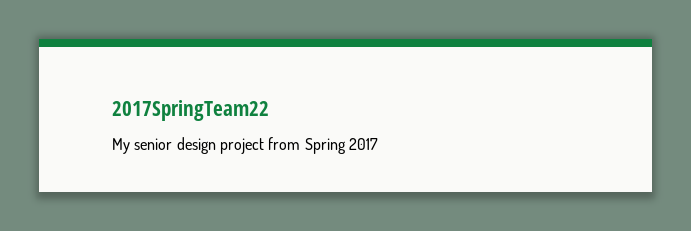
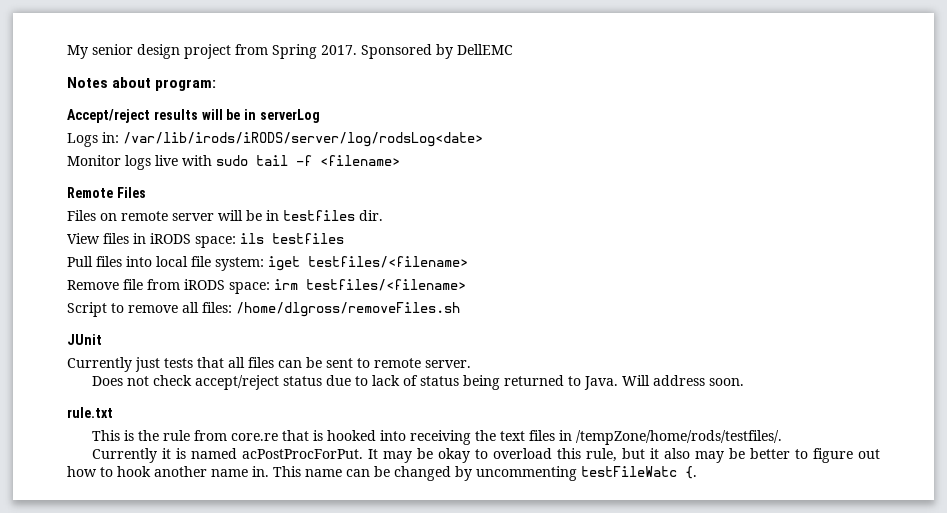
[112,100,269,121] 2017SpringTeam22 // -> (67, 52) none
[348,138,378,150] 2017 -> [321,44,513,59] [67,77,217,91] [67,109,320,123] [67,132,483,147] [67,155,400,170] [67,187,146,198] [67,210,383,221] [67,233,344,248] [67,256,468,271] [67,279,466,294] [67,302,460,317] [67,334,102,345] [67,357,471,372] [92,375,745,390] [67,407,113,418] [92,430,783,445] [92,448,881,463] [67,466,697,481] 2017. Sponsored by DellEMC // Notes about program: // Accept/reject results will be in serverLog // Logs in: /var/lib/irods/iRODS/server/log/rodsLog<date> // Monitor logs live with sudo tail -f <filename> // Remote Files // Files on remote server will be in testfiles dir. // View files in iRODS space: ils testfiles // Pull files into local file system: iget testfiles/<filename> // Remove file from iRODS space: irm testfiles/<filename> // Script to remove all files: /home/dlgross/removeFiles.sh // JUnit // Currently just tests that all files can be sent to remote server. // Does not check accept/reject status due to lack of status being returned to Java. Will address soon. // rule.txt // This is the rule from core.re that is hooked into receiving the text files in /tempZone/home/rods/testfiles/. // Currently it is named acPostProcForPut. It may be okay to overload this rule, but it also may be better to figure out how to hook another name in. This name can be changed by uncommenting testFileWatc {.

